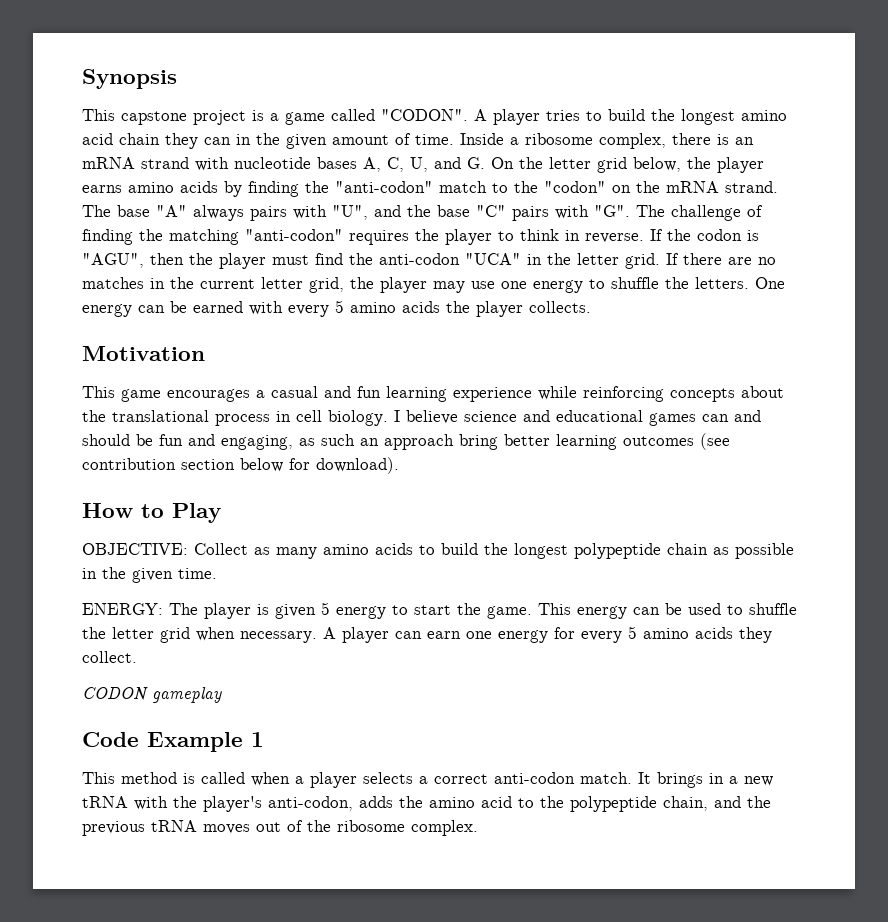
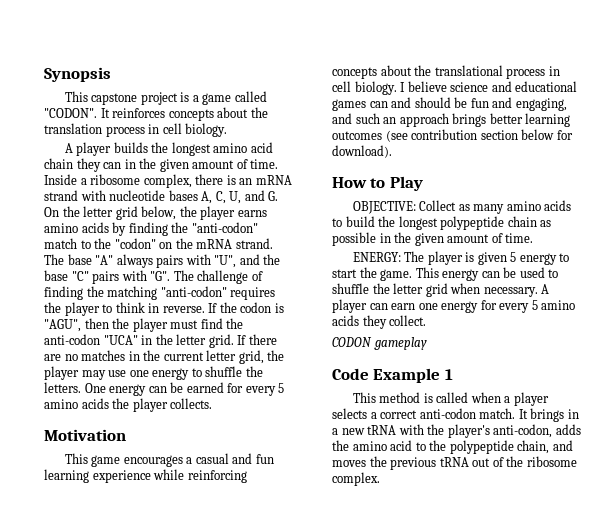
[474,109,645,125] A player tries to build -> [100,107,268,121] [44,123,228,137] [64,142,148,156] It reinforces concepts about the translation process in cell biology. // A player builds
[249,301,283,315] with -> [227,383,244,393] for
[299,438,315,446] as -> [332,113,352,124] and
[459,434,498,450] bring -> [452,113,487,127] brings
(173, 575) none -> [447,233,503,243] amount of
(741, 802) none -> [332,460,366,467] moves
[203,824,250,834] moves -> (469, 462) none

